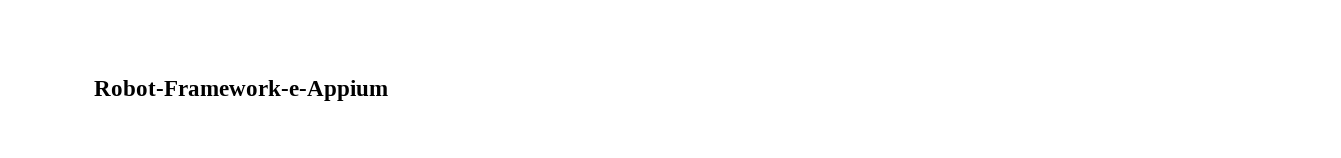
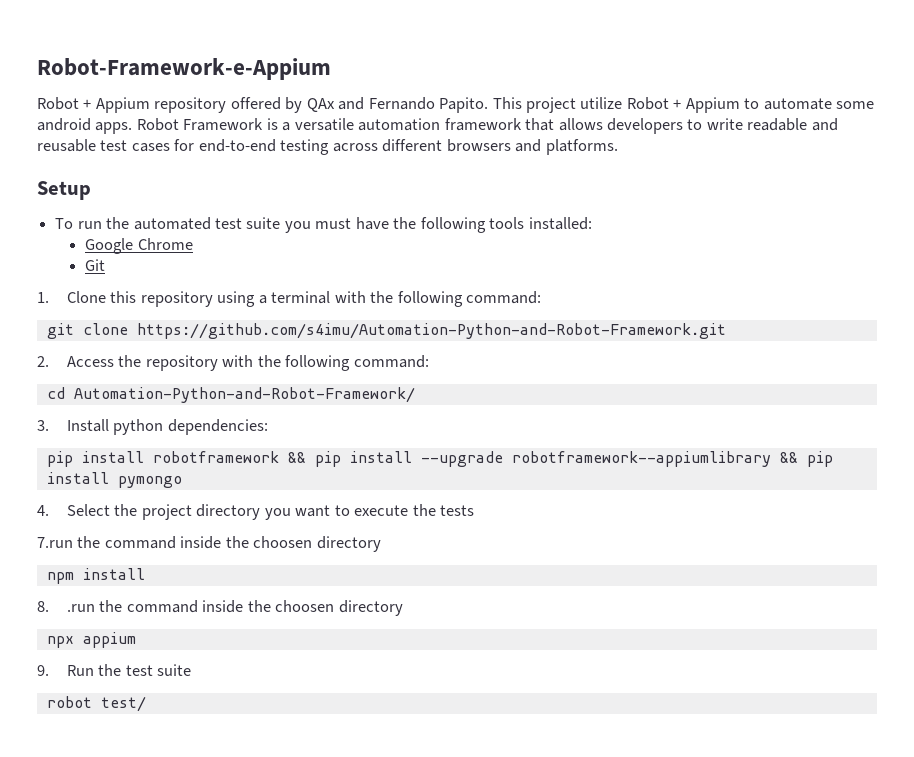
(388, 90) none -> [37,97,875,113] [37,118,838,134] [37,139,618,155] [37,181,91,200] [55,217,592,233] [85,238,193,254] [85,259,106,271] [37,291,542,307] [46,323,726,339] [37,355,429,371] [46,387,415,403] [37,419,268,435] [46,451,833,467] [46,472,182,488] [37,504,475,520] [37,536,381,552] [46,568,145,584] [37,600,403,616] [46,632,136,648] [37,664,192,676] [46,696,146,712] // Robot + Appium repository offered by QAx and Fernando Papito. This project utilize Robot + Appium to automate some android apps. Robot Framework is a versatile automation framework that allows developers to write readable and reusable test cases for end-to-end testing across different browsers and platforms. // Setup // To run the automated test suite you must have the following tools installed: // Google Chrome // Git // 1. Clone this repository using a terminal with the following command: // git clone https://github.com/s4imu/Automation-Python-and-Robot-Framework.git // 2. Access the repository with the following command: // cd Automation-Python-and-Robot-Framework/ // 3. Install python dependencies: // pip install robotframework && pip install --upgrade robotframework--appiumlibrary && pip install pymongo // 4. Select the project directory you want to execute the tests // 7.run the command inside the choosen directory // npm install // 8. .run the command inside the choosen directory // npx appium // 9. Run the test suite // robot test/

